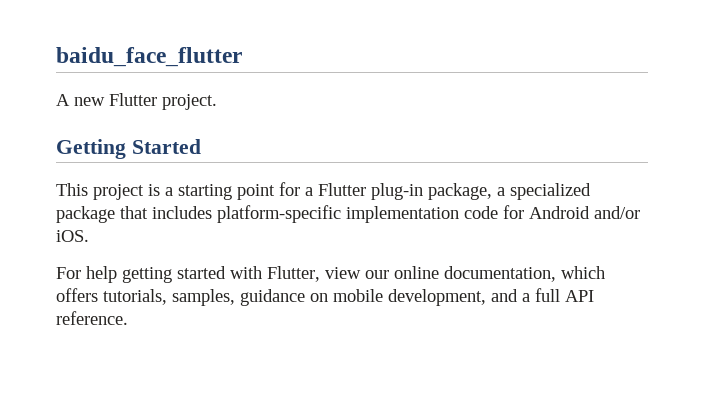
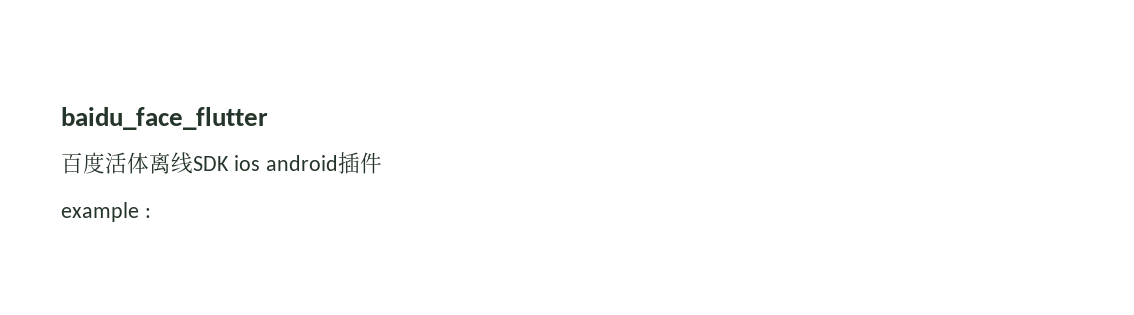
[56,93,217,110] [56,139,201,159] [56,182,591,200] [56,205,640,223] [56,230,89,242] [56,266,605,283] [56,288,594,306] [56,311,128,325] A new Flutter project. // Getting Started // This project is a starting point for a Flutter plug-in package, a specialized package that includes platform-specific implementation code for Android and/or iOS. // For help getting started with Flutter, view our online documentation, which offers tutorials, samples, guidance on mobile development, and a full API reference. -> [61,152,382,174] [61,202,151,222] 百度活体离线SDK ios android插件 // example :

